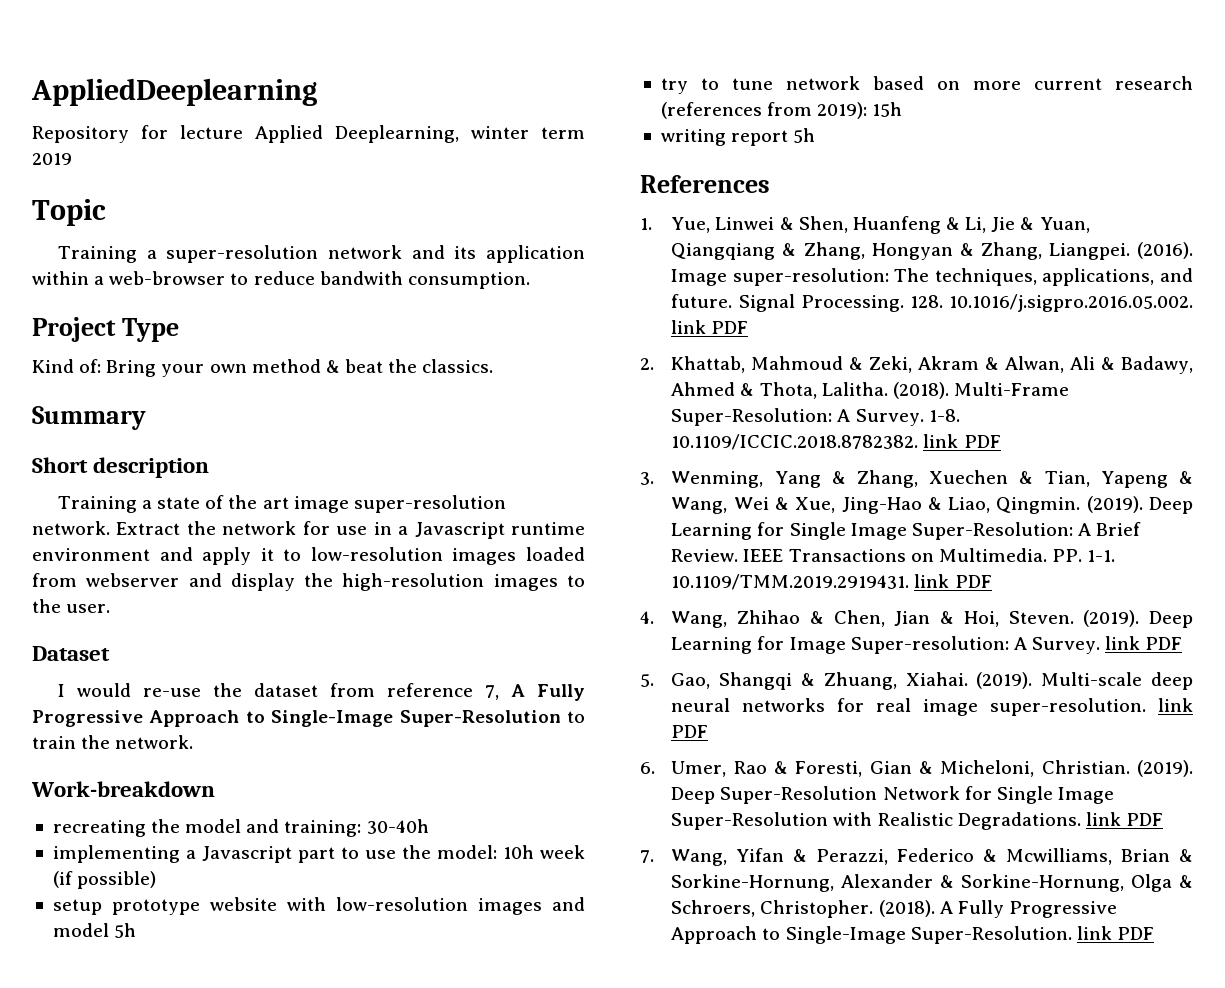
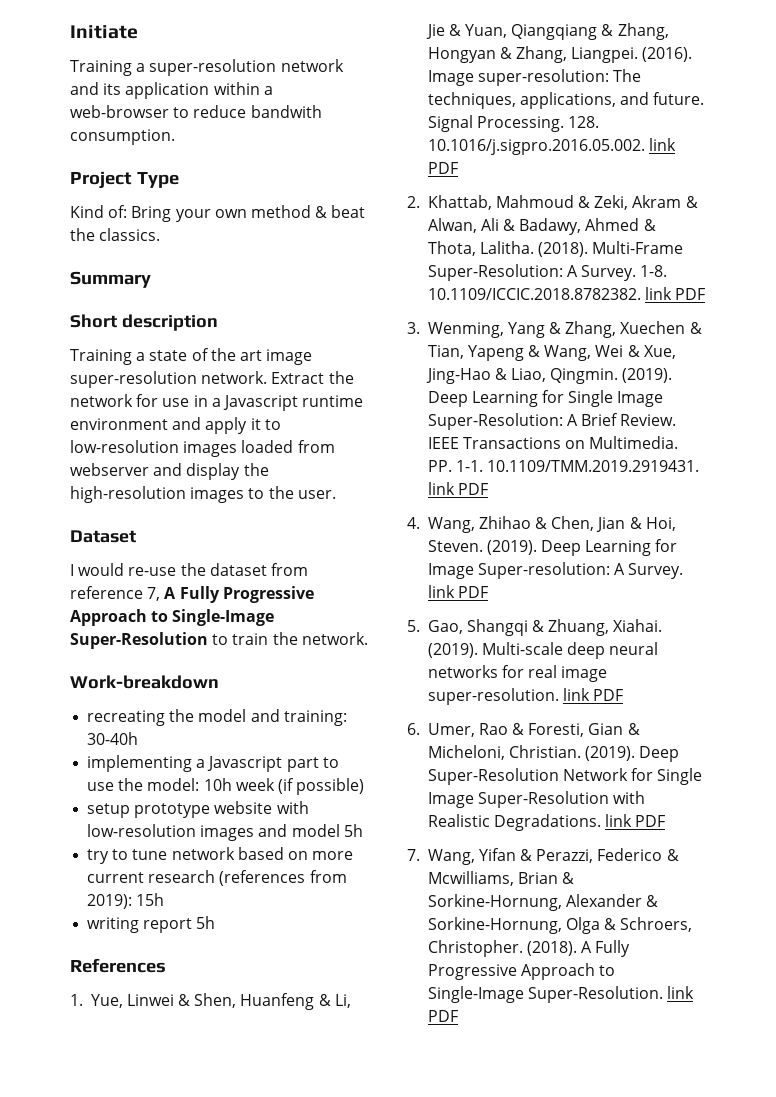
[31,78,317,106] [32,125,585,143] [32,153,72,165] [32,199,106,226] AppliedDeeplearning // Repository for lecture Applied Deeplearning, winter term 2019 // Topic -> [70,25,138,39] Initiate

